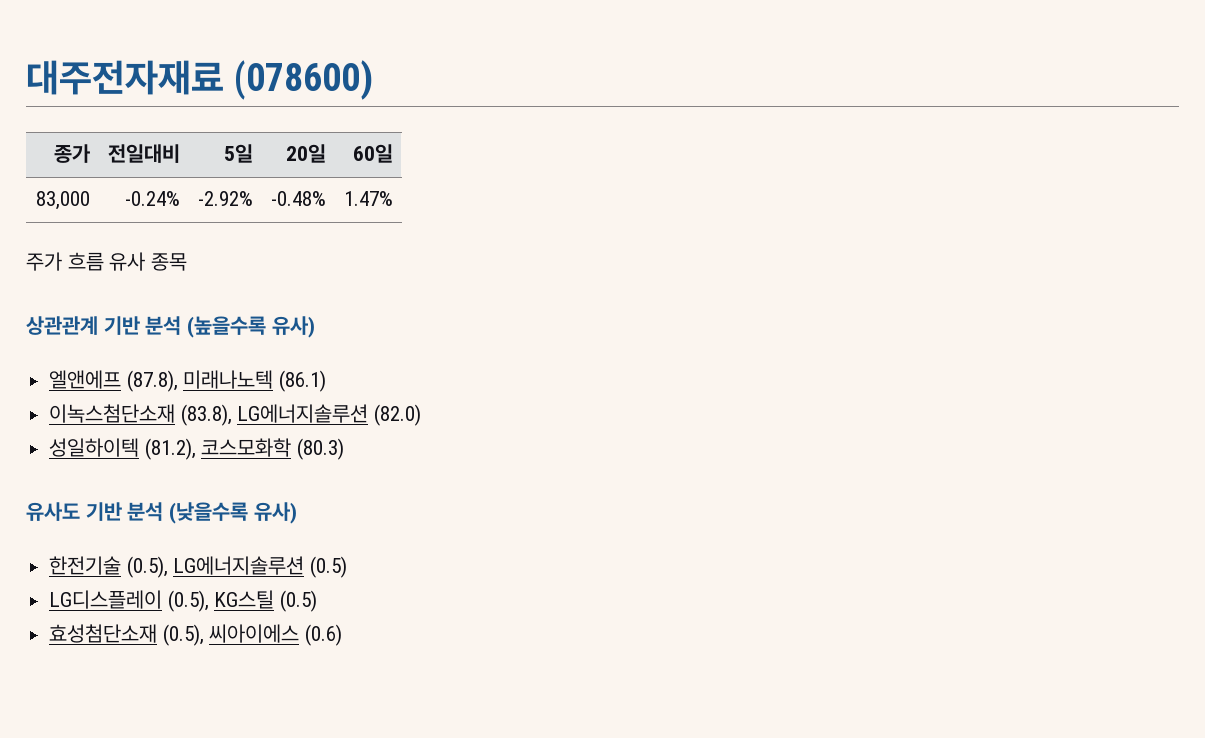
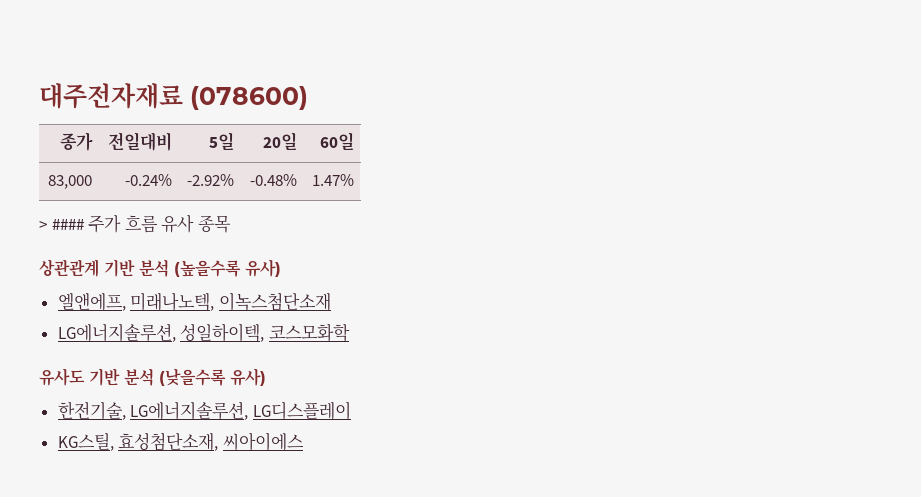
(394, 198) none -> [39,219,84,230] > ####
[49,370,327,392] [49,404,422,426] [49,438,196,460] 엘앤에프 (87.8), 미래나노텍 (86.1) // 이녹스첨단소재 (83.8), LG에너지솔루션 (82.0) // 성일하이텍 (81.2), -> [57,292,331,311] [57,323,265,342] 엘앤에프, 미래나노텍, 이녹스첨단소재 // LG에너지솔루션, 성일하이텍,
[297,438,345,460] (80.3) -> (350, 332) none
[49,556,348,578] [49,590,318,612] [49,624,343,646] 한전기술 (0.5), LG에너지솔루션 (0.5) // LG디스플레이 (0.5), KG스틸 (0.5) // 효성첨단소재 (0.5), 씨아이에스 (0.6) -> [57,401,351,420] [57,432,304,451] 한전기술, LG에너지솔루션, LG디스플레이 // KG스틸, 효성첨단소재, 씨아이에스

